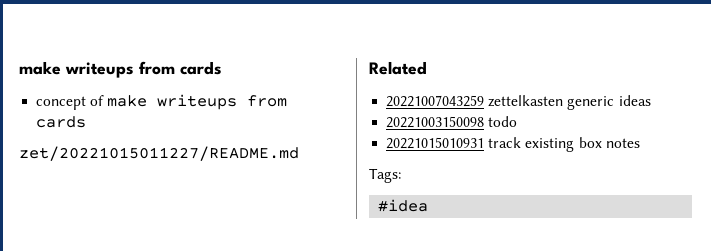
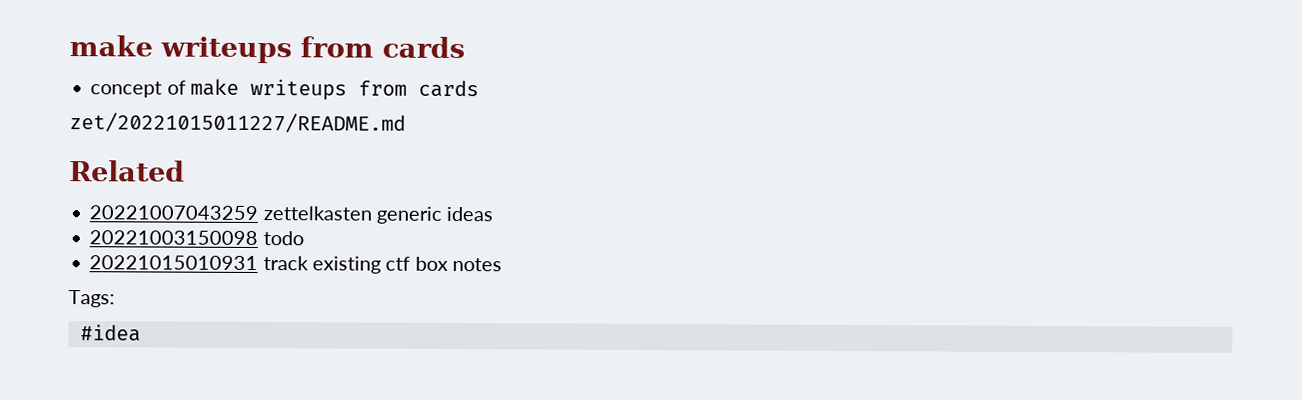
(575, 145) none -> [385,256,411,271] ctf

